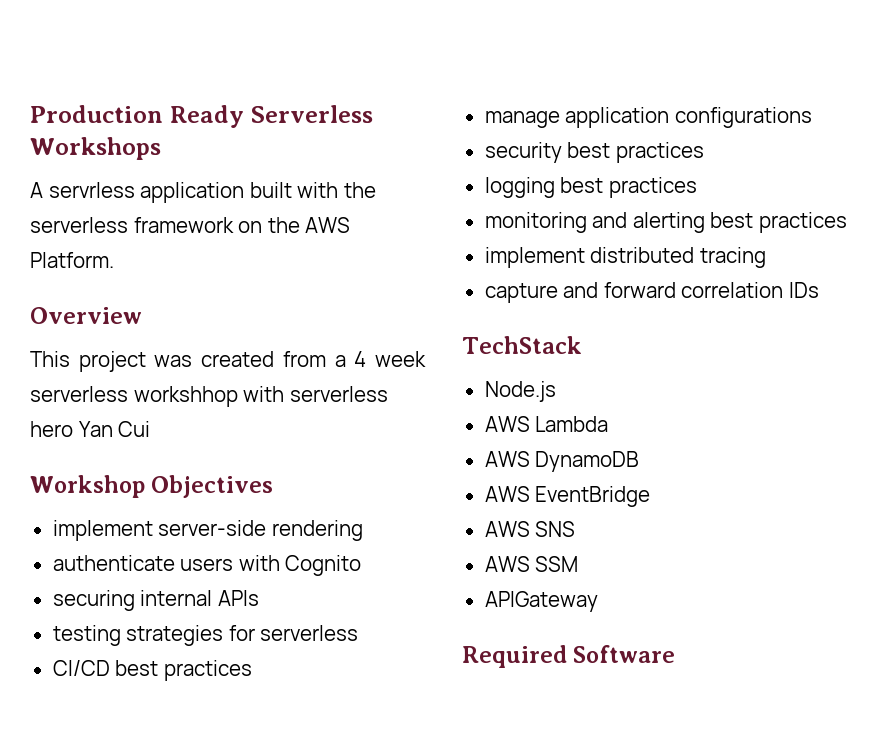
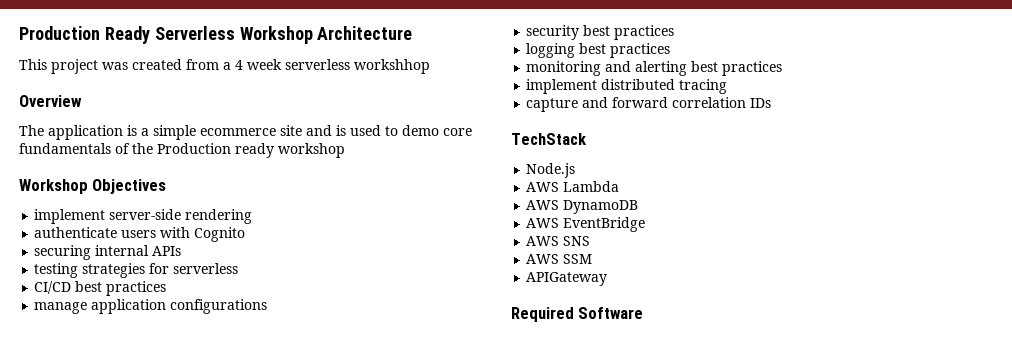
[30,137,161,160] [30,182,376,203] [30,217,351,233] [30,252,114,268] [30,307,142,324] Workshops // A servrless application built with the serverless framework on the AWS Platform. // Overview -> [239,26,413,44] Workshop Architecture
[243,386,388,402] [30,421,151,437] with serverless hero Yan Cui -> [19,95,82,107] [19,125,472,140] [19,143,345,158] // Overview // The application is a simple ecommerce site and is used to demo core fundamentals of the Production ready workshop

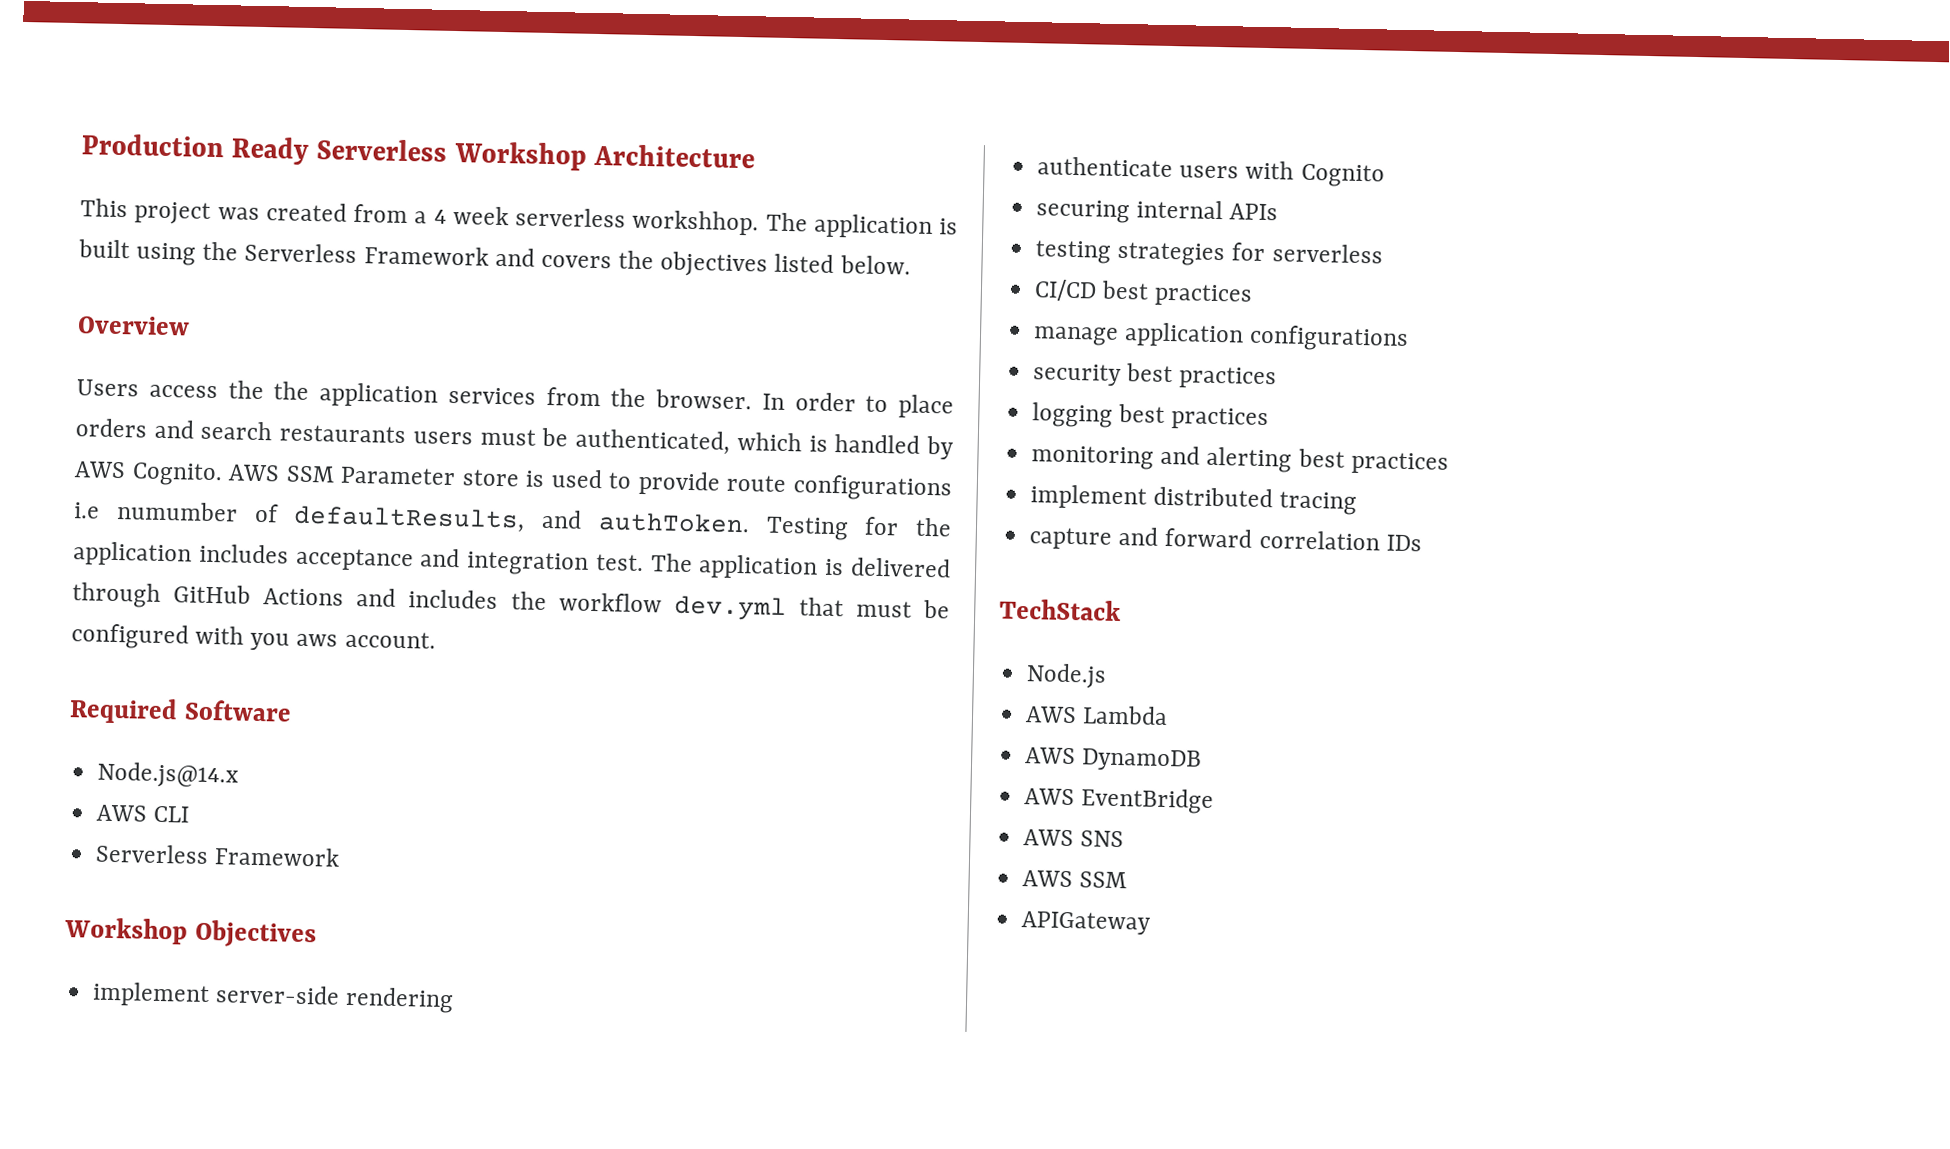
[354,59,430,74] [19,95,82,107] [19,125,472,140] [19,143,345,158] workshhop // Overview // The application is a simple ecommerce site and is used to demo core fundamentals of the Production ready workshop -> [632,209,958,240] [78,239,911,278] [77,315,190,336] [76,379,954,419] [75,418,955,460] [74,461,953,502] [73,501,952,541] [73,541,952,580] [72,582,951,622] [71,623,436,651] [69,697,292,725] [97,761,240,789] [96,804,190,823] [95,843,341,867] workshhop. The application is built using the Serverless Framework and covers the objectives listed below. // Overview // Users access the the application services from the browser. In order to place orders and search restaurants users must be authenticated, which is handled by AWS Cognito. AWS SSM Parameter store is used to provide route configurations i.e numumber of defaultResults, and authToken. Testing for the application includes acceptance and integration test. The application is delivered through GitHub Actions and includes the workflow dev.yml that must be configured with you aws account. // Required Software // Node.js@14.x // AWS CLI // Serverless Framework
[511,307,644,322] // Required Software -> (1152, 923) none

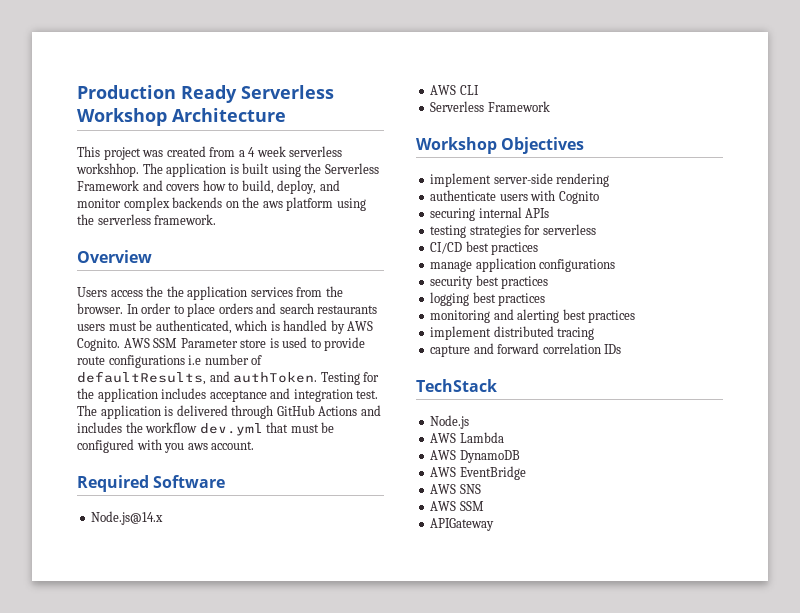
[618,250,911,278] the objectives listed below. -> [202,180,340,194] [77,197,366,211] [77,214,217,225] how to build, deploy, and monitor complex backends on the aws platform using the serverless framework.
[115,501,238,522] numumber -> [204,354,249,365] number

